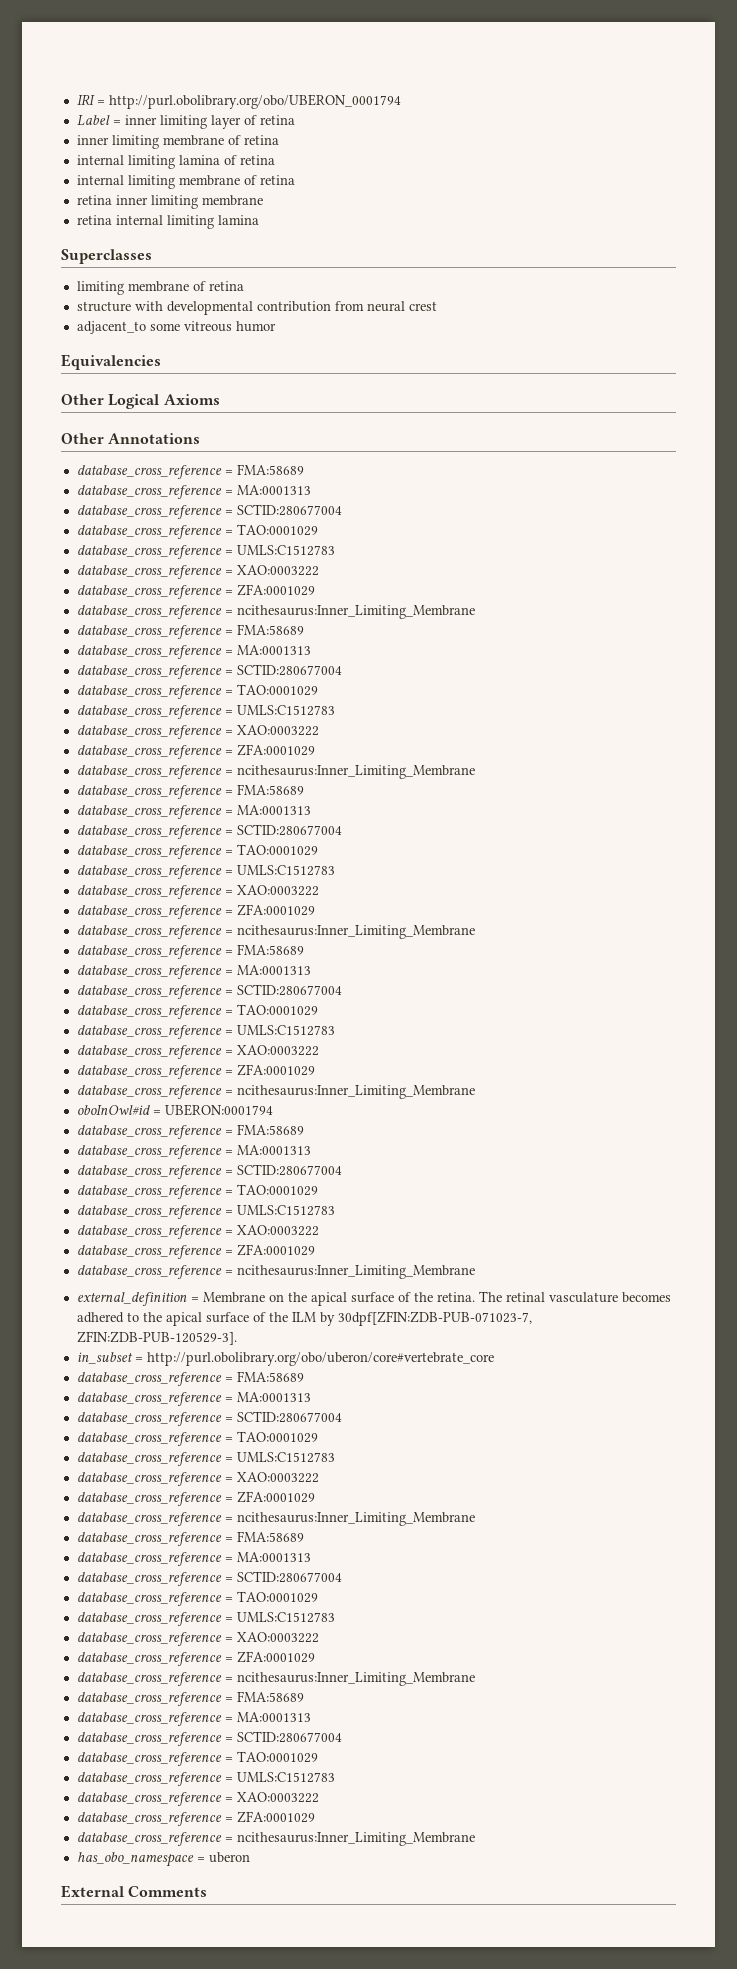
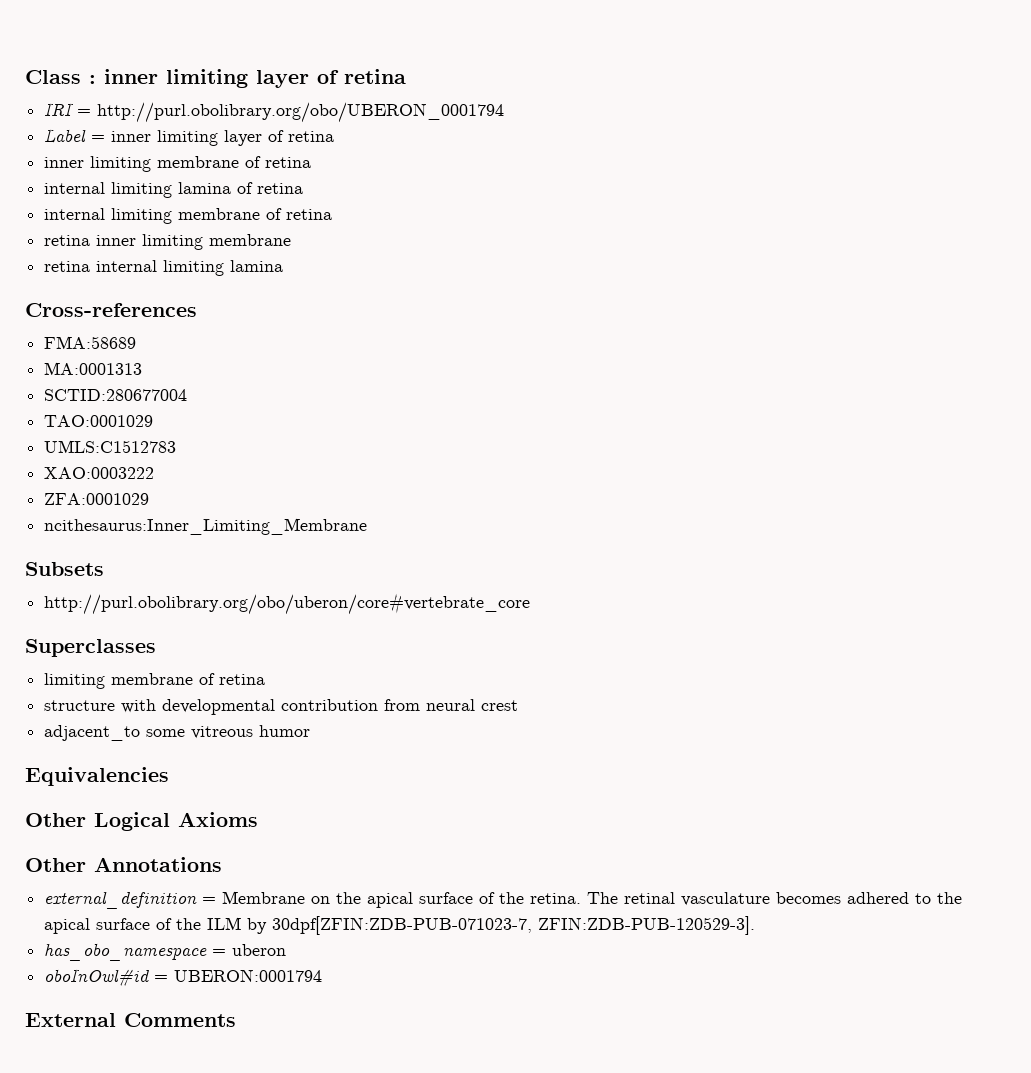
(76, 99) none -> [25,69,406,88] Class : inner limiting layer of retina //
(259, 220) none -> [25,303,197,317] [44,336,137,349] [44,362,143,375] [44,389,188,401] [44,415,154,427] [44,440,177,453] [44,467,155,479] [44,493,150,505] [44,518,368,535] [25,562,104,576] [44,593,531,615] // Cross-references // FMA:58689 // MA:0001313 // SCTID:280677004 // TAO:0001029 // UMLS:C1512783 // XAO:0003222 // ZFA:0001029 // ncithesaurus:Inner_Limiting_Membrane // Subsets // http://purl.obolibrary.org/obo/uberon/core#vertebrate_core
[76,464,304,479] [76,485,311,499] [76,504,342,519] [76,524,318,539] [76,545,335,559] [76,565,319,579] [76,584,315,599] [76,605,475,619] [76,624,304,639] [76,645,311,659] [76,664,342,679] [76,684,318,699] [76,705,335,719] [76,725,319,739] [76,744,315,759] [76,765,475,779] [76,784,304,799] [76,805,311,819] [76,824,342,839] [76,844,318,859] [76,865,335,879] [76,885,319,899] [76,904,315,919] [76,925,475,939] [76,944,304,959] [76,965,311,979] [76,984,342,999] [76,1004,318,1019] [76,1025,335,1039] [76,1045,319,1059] [76,1064,315,1079] [76,1085,475,1099] [76,1104,273,1116] [76,1124,304,1139] [76,1145,311,1159] [76,1164,342,1179] [76,1184,318,1199] [76,1205,335,1219] [76,1225,319,1239] [76,1244,315,1259] [76,1265,475,1279] // database_cross_reference = FMA:58689 // database_cross_reference = MA:0001313 // database_cross_reference = SCTID:280677004 // database_cross_reference = TAO:0001029 // database_cross_reference = UMLS:C1512783 // database_cross_reference = XAO:0003222 // database_cross_reference = ZFA:0001029 // database_cross_reference = ncithesaurus:Inner_Limiting_Membrane // database_cross_reference = FMA:58689 // database_cross_reference = MA:0001313 // database_cross_reference = SCTID:280677004 // database_cross_reference = TAO:0001029 // database_cross_reference = UMLS:C1512783 // database_cross_reference = XAO:0003222 // database_cross_reference = ZFA:0001029 // database_cross_reference = ncithesaurus:Inner_Limiting_Membrane // database_cross_reference = FMA:58689 // database_cross_reference = MA:0001313 // database_cross_reference = SCTID:280677004 // database_cross_reference = TAO:0001029 // database_cross_reference = UMLS:C1512783 // database_cross_reference = XAO:0003222 // database_cross_reference = ZFA:0001029 // database_cross_reference = ncithesaurus:Inner_Limiting_Membrane // database_cross_reference = FMA:58689 // database_cross_reference = MA:0001313 // database_cross_reference = SCTID:280677004 // database_cross_reference = TAO:0001029 // database_cross_reference = UMLS:C1512783 // database_cross_reference = XAO:0003222 // database_cross_reference = ZFA:0001029 // database_cross_reference = ncithesaurus:Inner_Limiting_Membrane // oboInOwl#id = UBERON:0001794 // database_cross_reference = FMA:58689 // database_cross_reference = MA:0001313 // database_cross_reference = SCTID:280677004 // database_cross_reference = TAO:0001029 // database_cross_reference = UMLS:C1512783 // database_cross_reference = XAO:0003222 // database_cross_reference = ZFA:0001029 // database_cross_reference = ncithesaurus:Inner_Limiting_Membrane -> (222, 864) none
[76,1352,494,1366] [76,1371,304,1386] [76,1392,311,1406] [76,1411,342,1426] [76,1431,318,1446] [76,1452,335,1466] [76,1472,319,1486] [76,1491,315,1506] [76,1512,475,1526] [76,1531,304,1546] [76,1552,311,1566] [76,1571,342,1586] [76,1591,318,1606] [76,1612,335,1626] [76,1632,319,1646] [76,1651,315,1666] [76,1672,475,1686] [76,1691,304,1706] [76,1712,311,1726] [76,1731,342,1746] [76,1751,318,1766] [76,1772,335,1786] [76,1792,319,1806] [76,1811,315,1826] [76,1832,475,1846] // in_subset = http://purl.obolibrary.org/obo/uberon/core#vertebrate_core // database_cross_reference = FMA:58689 // database_cross_reference = MA:0001313 // database_cross_reference = SCTID:280677004 // database_cross_reference = TAO:0001029 // database_cross_reference = UMLS:C1512783 // database_cross_reference = XAO:0003222 // database_cross_reference = ZFA:0001029 // database_cross_reference = ncithesaurus:Inner_Limiting_Membrane // database_cross_reference = FMA:58689 // database_cross_reference = MA:0001313 // database_cross_reference = SCTID:280677004 // database_cross_reference = TAO:0001029 // database_cross_reference = UMLS:C1512783 // database_cross_reference = XAO:0003222 // database_cross_reference = ZFA:0001029 // database_cross_reference = ncithesaurus:Inner_Limiting_Membrane // database_cross_reference = FMA:58689 // database_cross_reference = MA:0001313 // database_cross_reference = SCTID:280677004 // database_cross_reference = TAO:0001029 // database_cross_reference = UMLS:C1512783 // database_cross_reference = XAO:0003222 // database_cross_reference = ZFA:0001029 // database_cross_reference = ncithesaurus:Inner_Limiting_Membrane -> (756, 925) none
(250, 1857) none -> [44,969,323,987] // oboInOwl#id = UBERON:0001794

